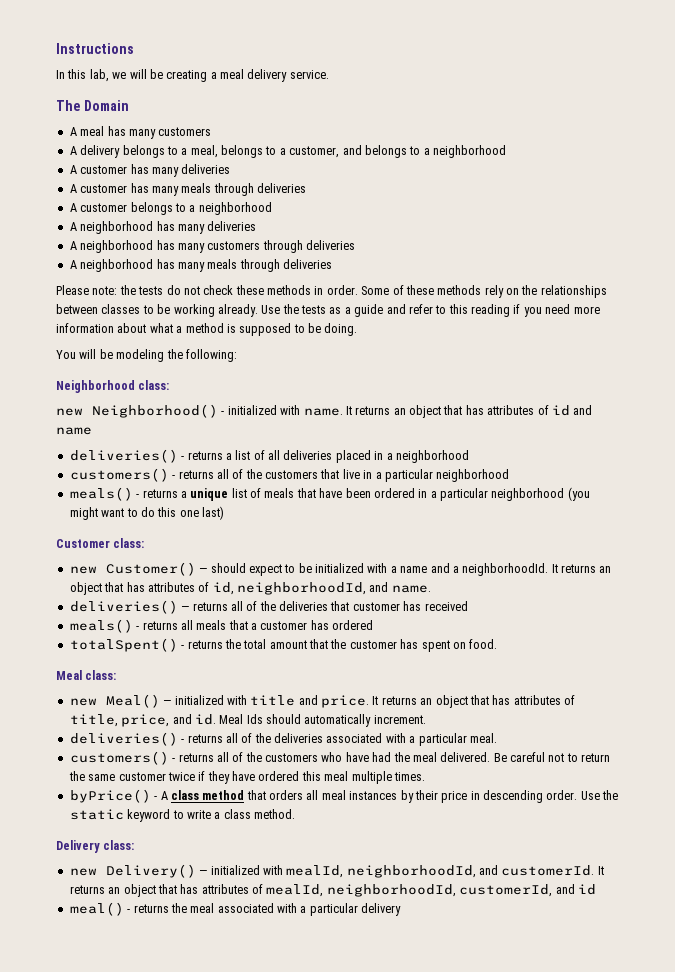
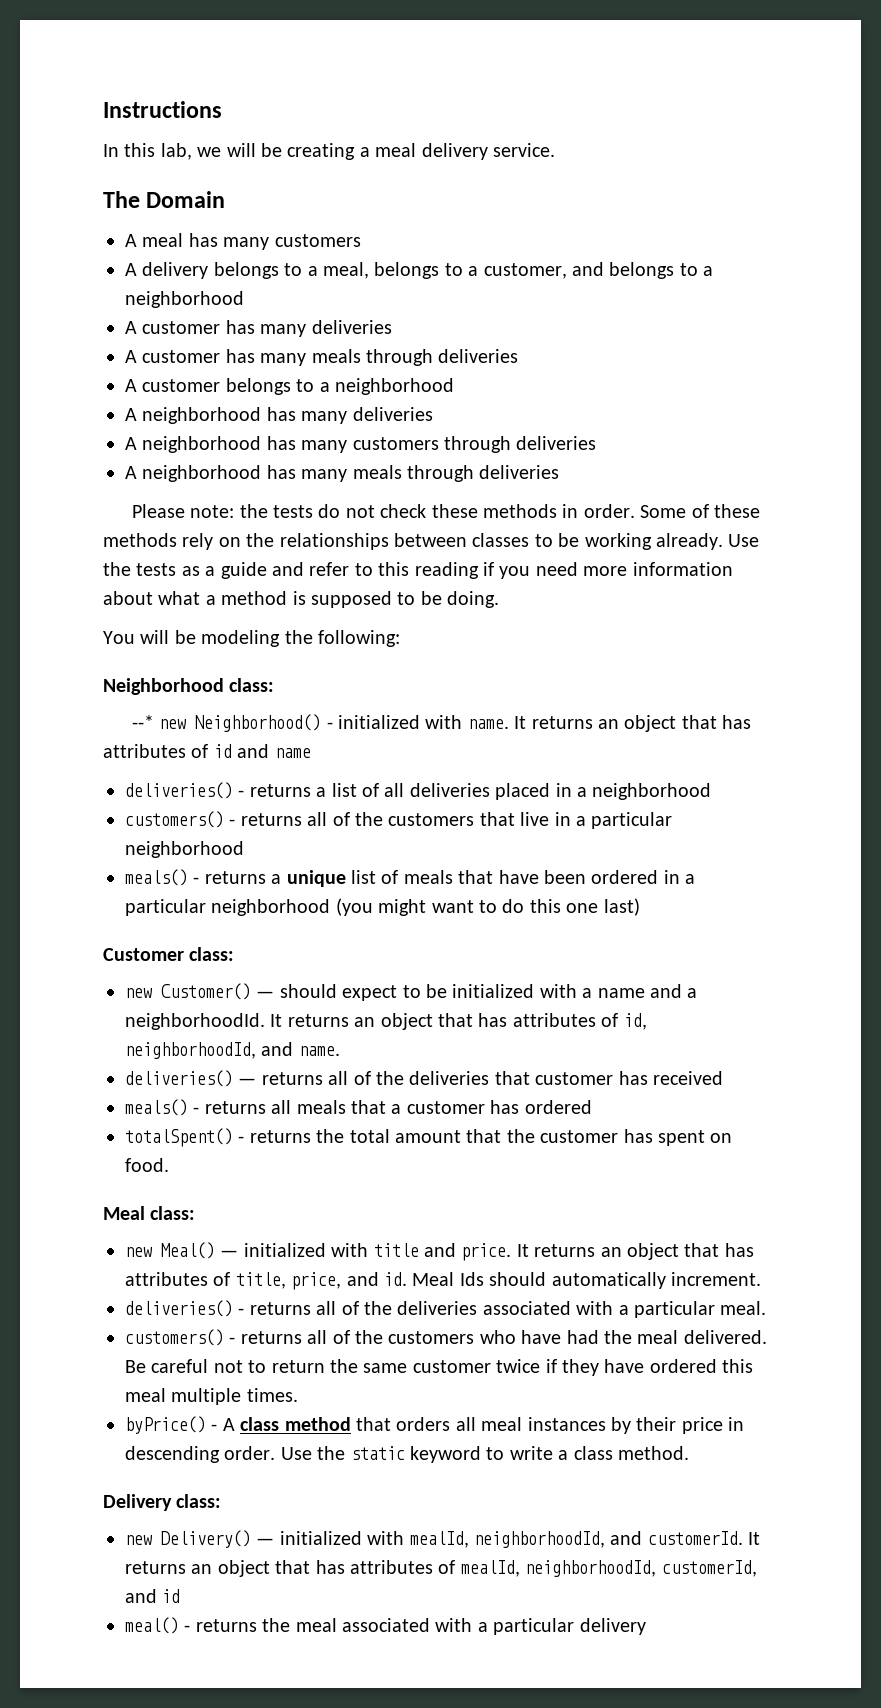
(170, 385) none -> [131,715,154,729] --*

